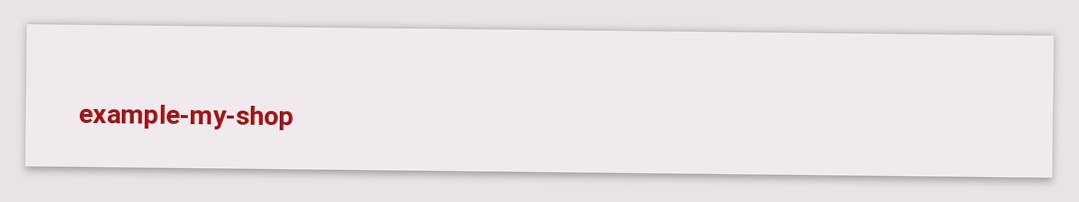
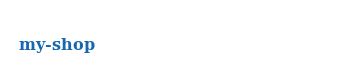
[78,103,294,131] example-my-shop -> [19,38,95,53] my-shop

